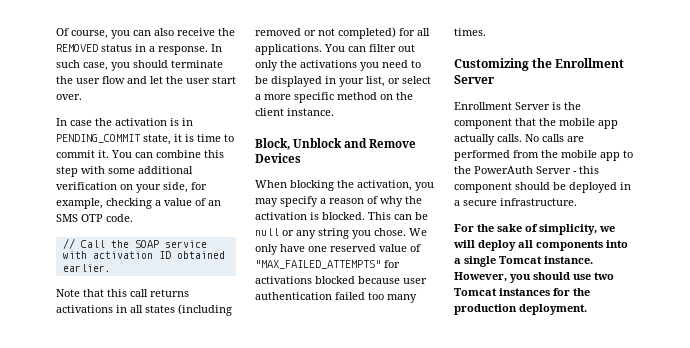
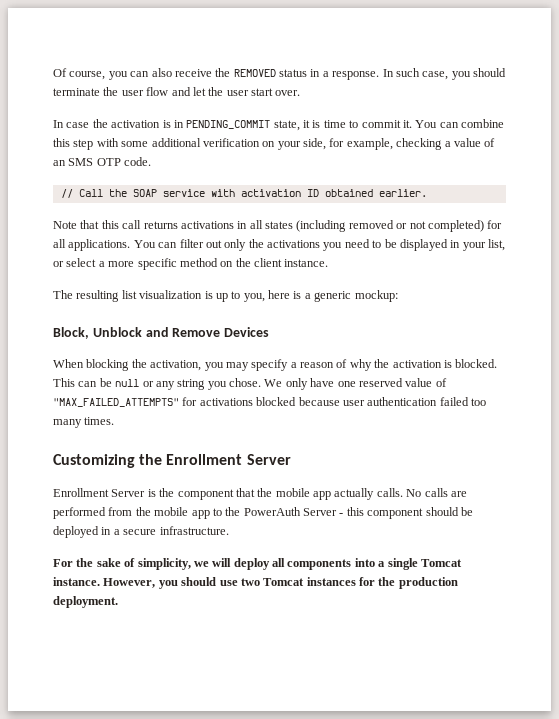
(334, 112) none -> [53,290,398,302] // The resulting list visualization is up to you, here is a generic mockup:

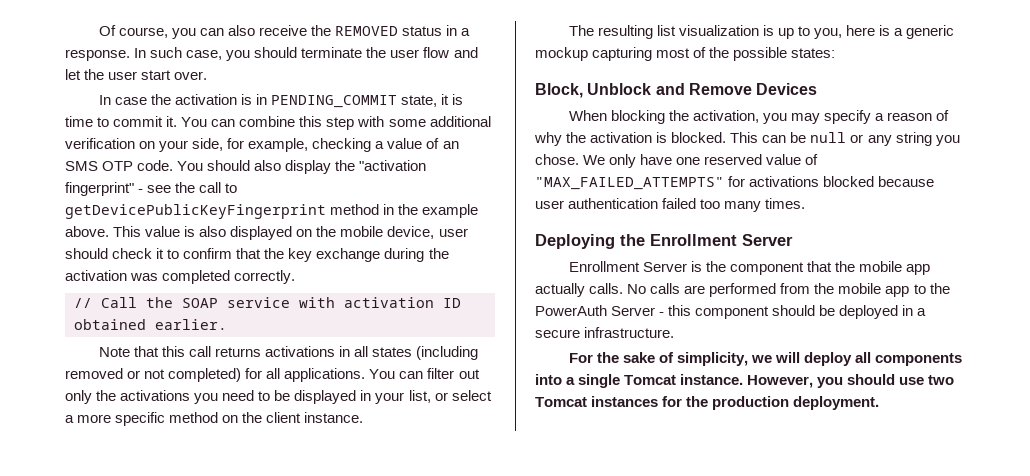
(152, 161) none -> [177,160,427,174] [65,182,238,196] [65,204,479,219] [65,226,468,240] [65,248,449,262] [65,270,296,284] You should also display the "activation fingerprint" - see the call to getDevicePublicKeyFingerprint method in the example above. This value is also displayed on the mobile device, user should check it to confirm that the key exchange during the activation was completed correctly.
[354,290,398,302] mockup: -> [535,47,836,61] mockup capturing most of the possible states:
[53,454,135,468] Customizing -> [535,234,615,249] Deploying

